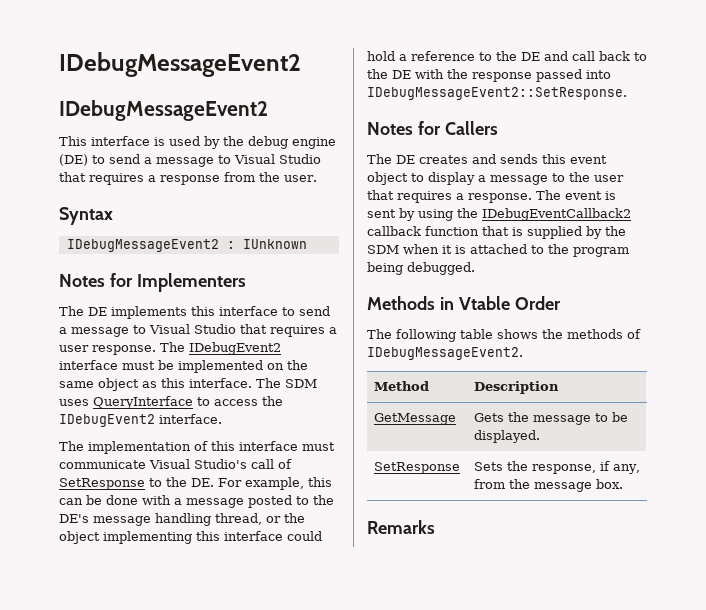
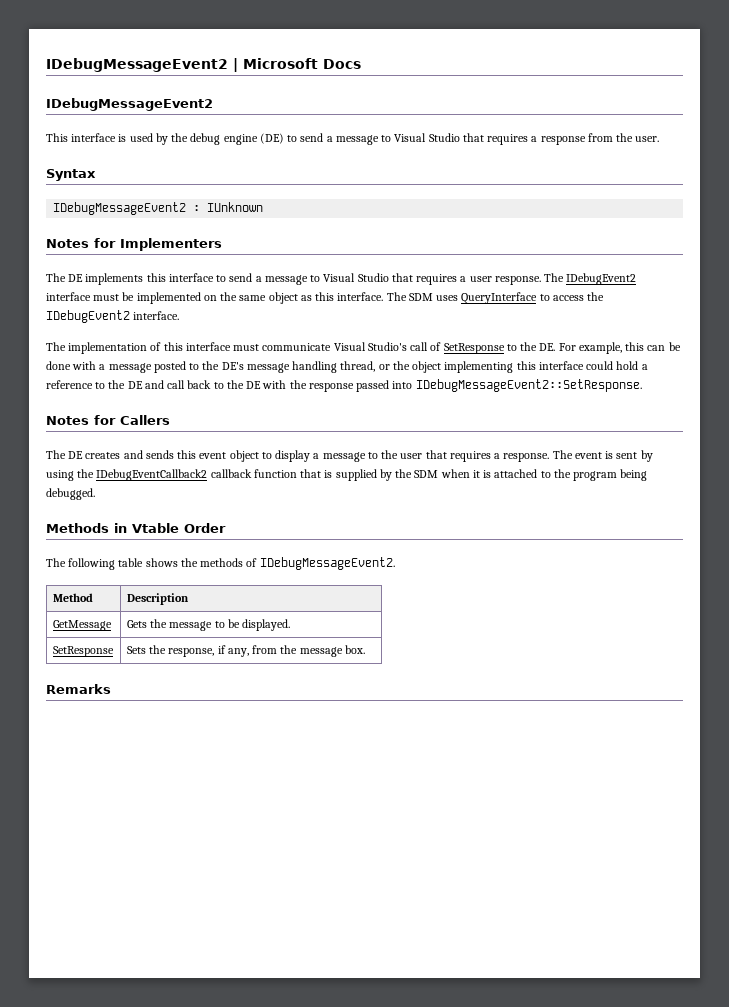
[59,52,301,77] IDebugMessageEvent2 -> [46,58,361,72] IDebugMessageEvent2 | Microsoft Docs

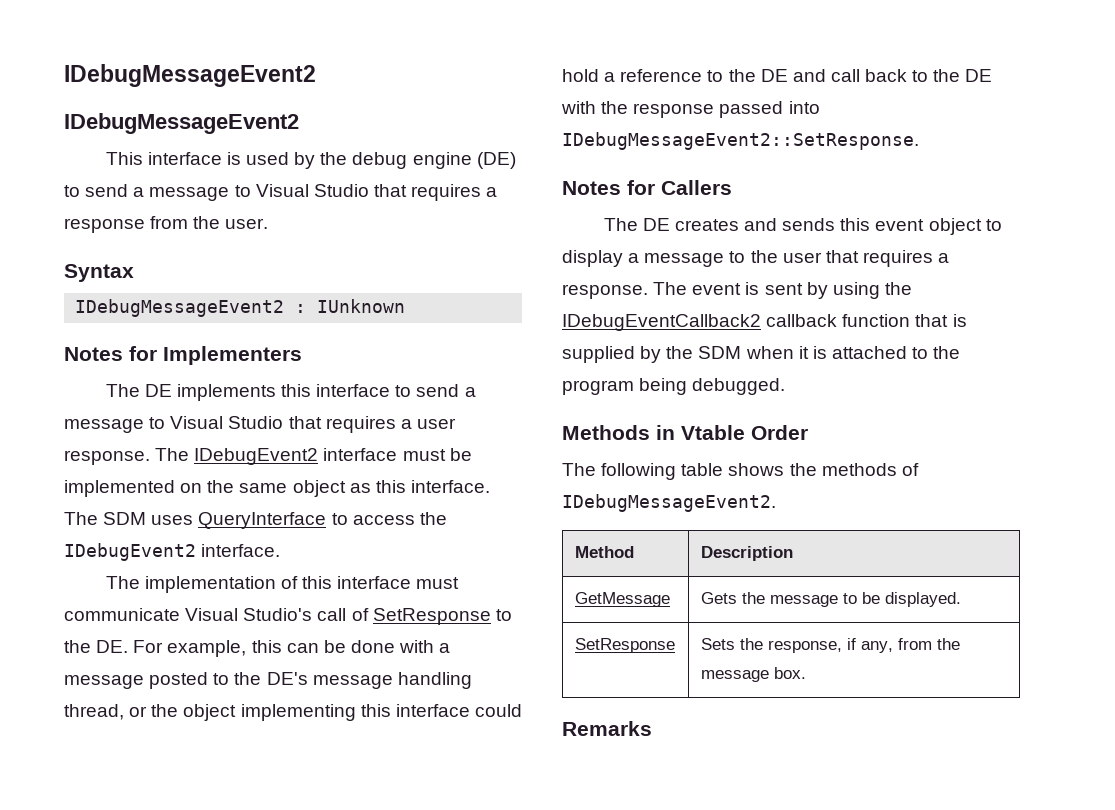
[46,58,361,72] IDebugMessageEvent2 | Microsoft Docs -> [64,64,316,87] IDebugMessageEvent2

